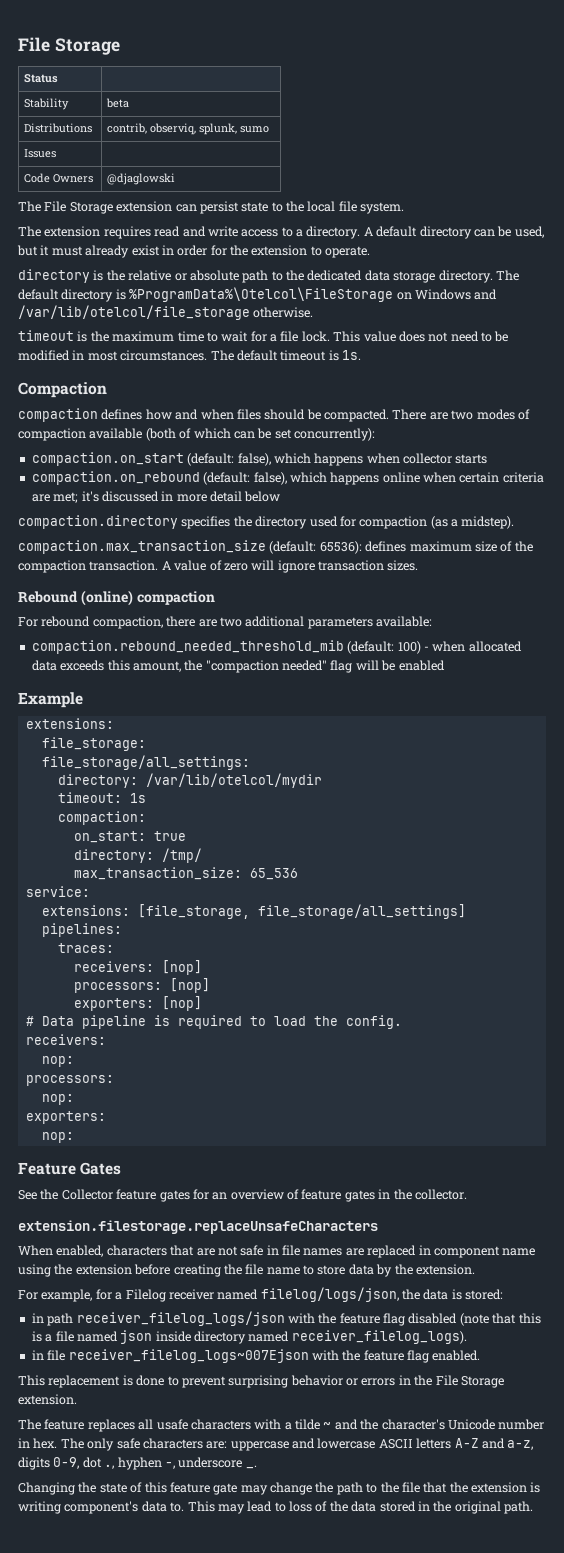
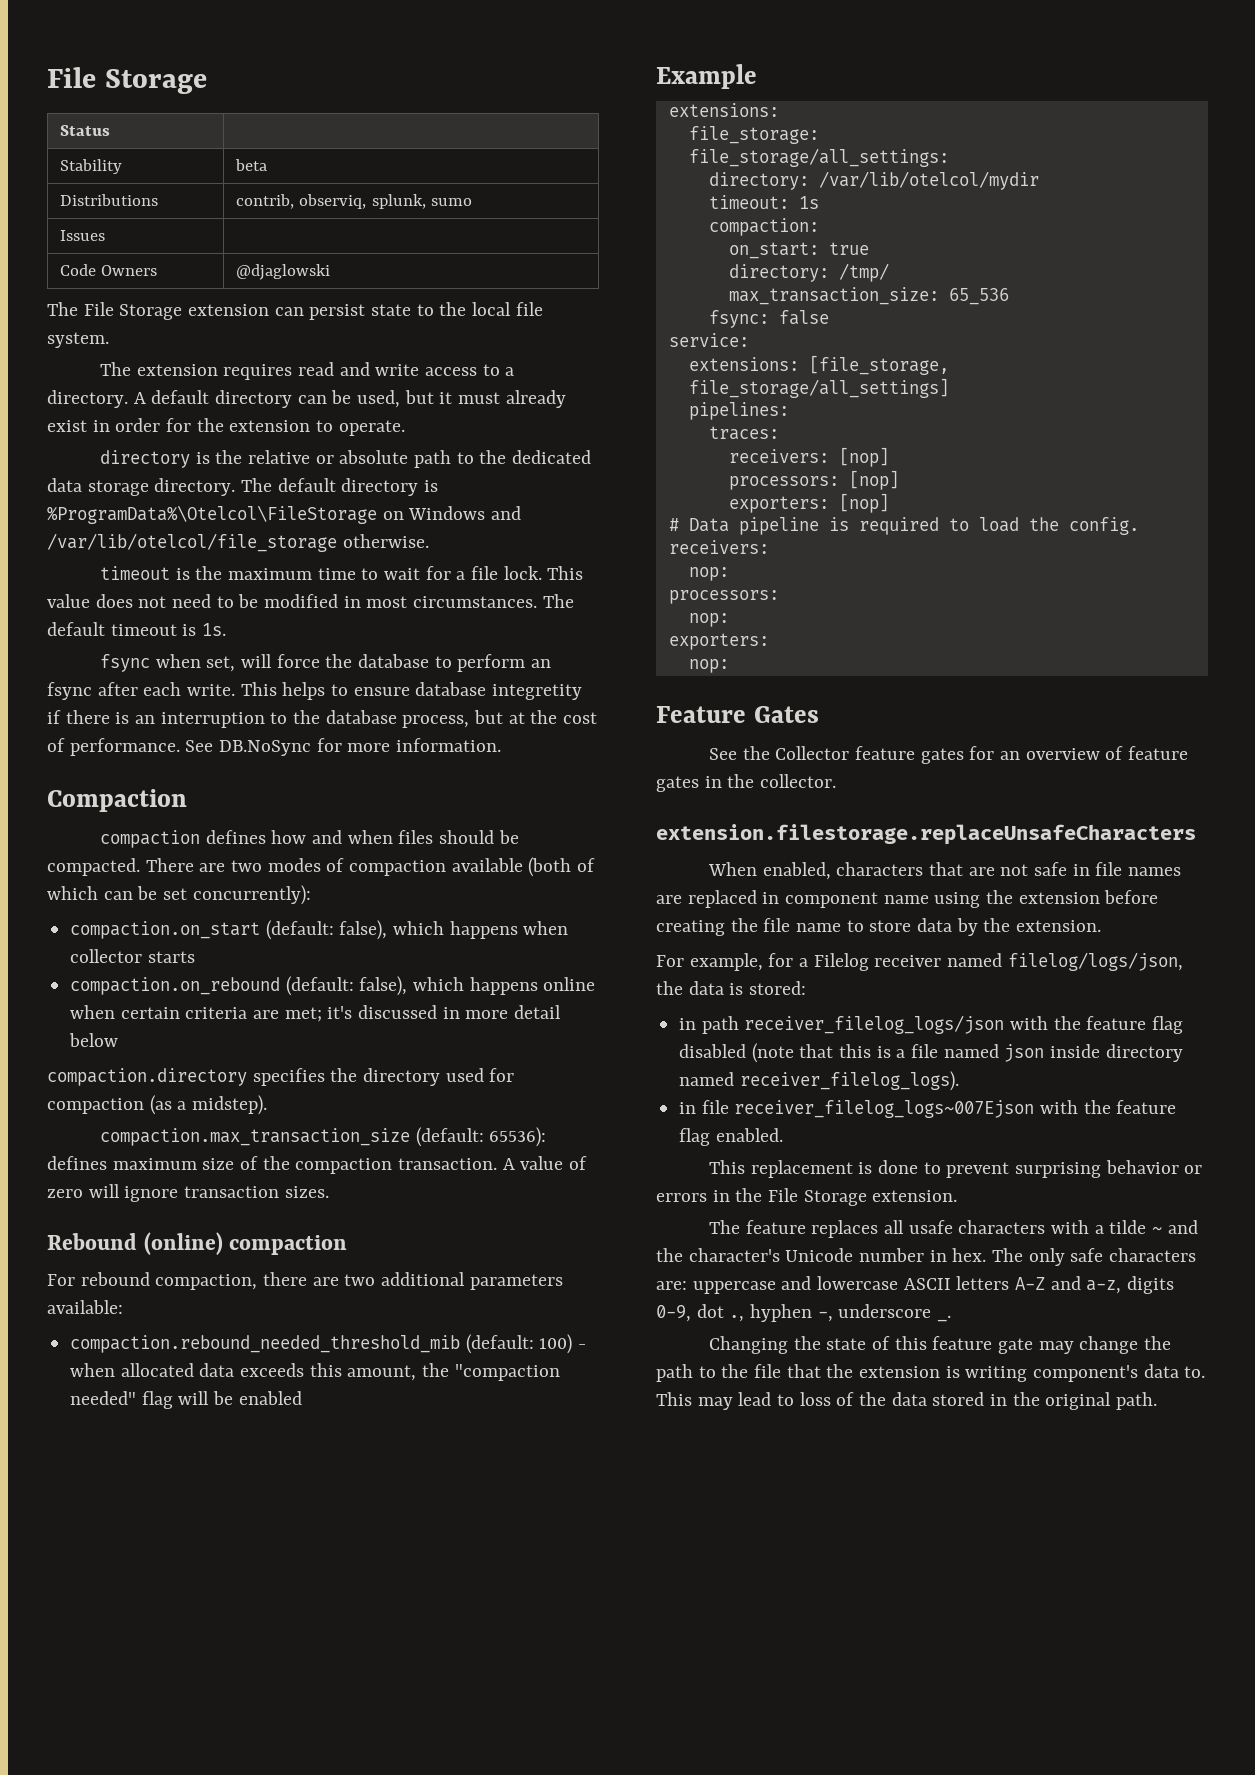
(361, 355) none -> [100,654,552,672] [47,682,583,700] [47,710,598,728] [47,738,502,756] // fsync when set, will force the database to perform an fsync after each write. This helps to ensure database integretity if there is an interruption to the database process, but at the cost of performance. See DB.NoSync for more information.
(298, 874) none -> [708,310,829,328] // fsync: false

